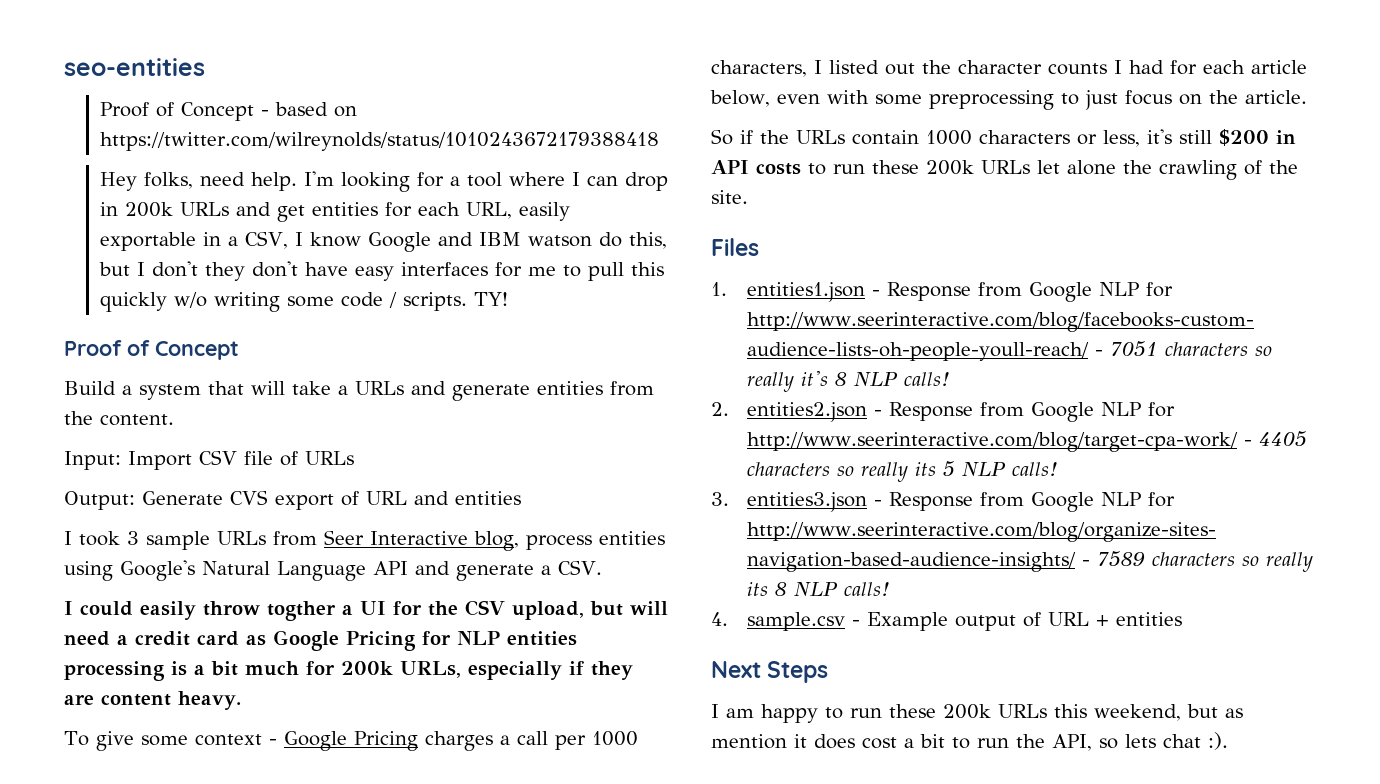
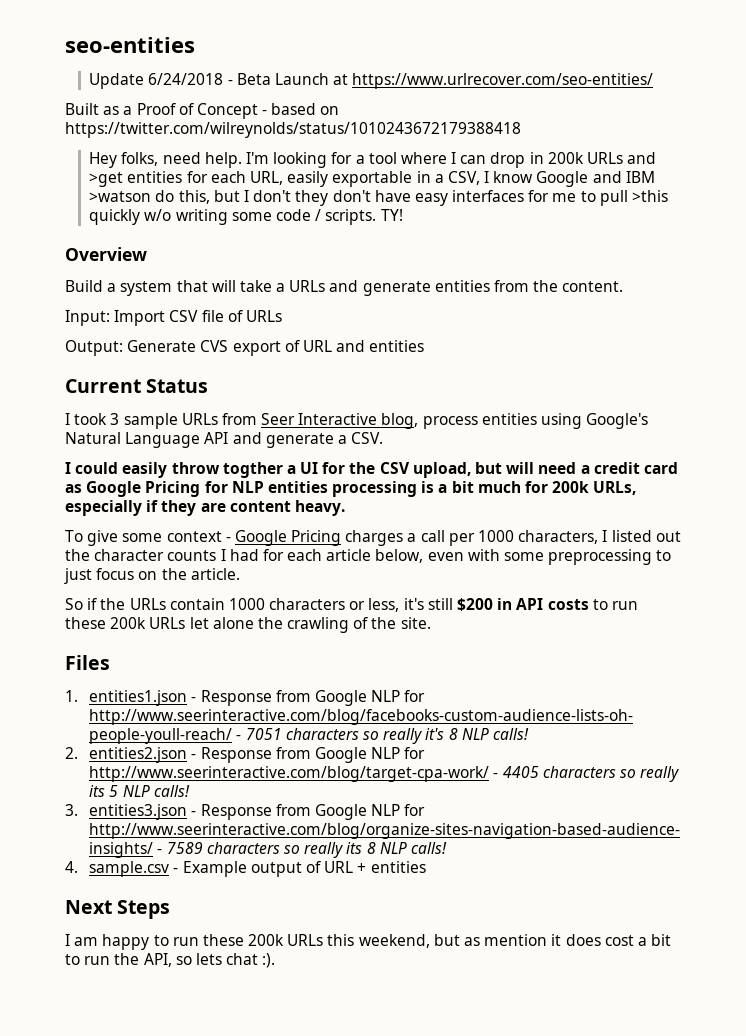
(205, 67) none -> [89,73,654,89] [65,103,133,115] Update 6/24/2018 - Beta Launch at https://www.urlrecover.com/seo-entities/ // Built as a
[276,205,305,222] get -> [89,172,124,187] >get
[527,235,592,247] watson -> [89,191,152,202] >watson
[630,262,664,276] this -> [632,190,669,202] >this
[64,340,239,360] Proof of Concept -> [65,247,147,261] Overview
(521, 498) none -> [65,379,209,393] // Current Status

